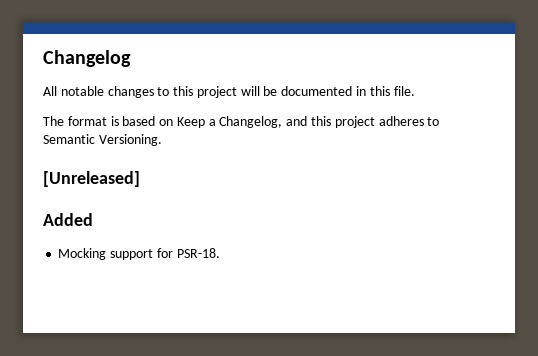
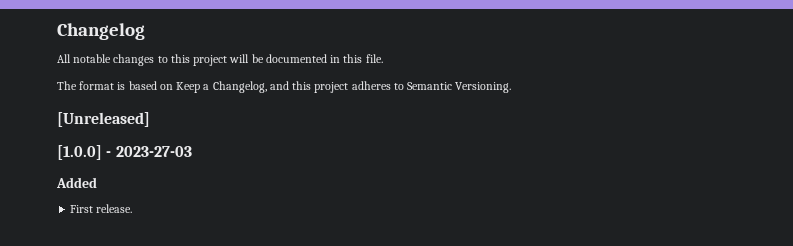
[43,213,93,226] [58,248,220,260] Added // Mocking support for PSR-18. -> [57,145,192,160] [56,177,97,188] [70,204,133,213] [1.0.0] - 2023-27-03 // Added // First release.

